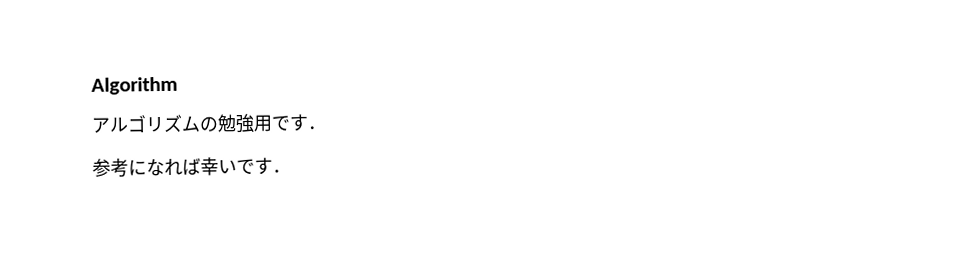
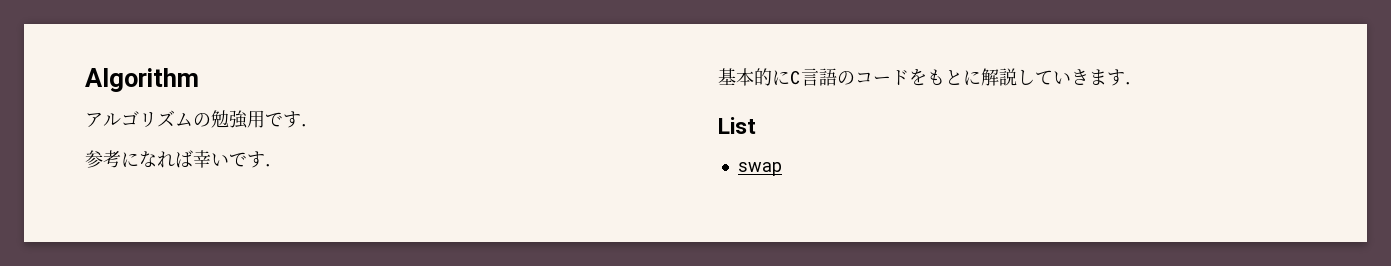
(291, 171) none -> [718,68,1143,86] [718,117,756,134] [737,162,782,176] // 基本的にC言語のコードをもとに解説していきます． // List // swap

